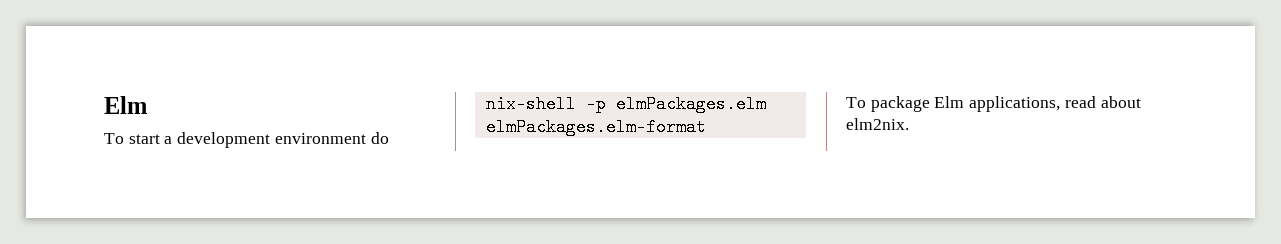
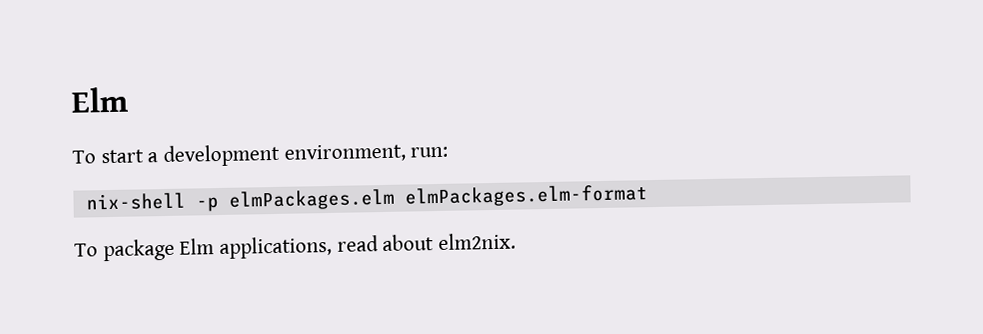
[274,132,389,144] environment do -> [283,143,449,163] environment, run:

